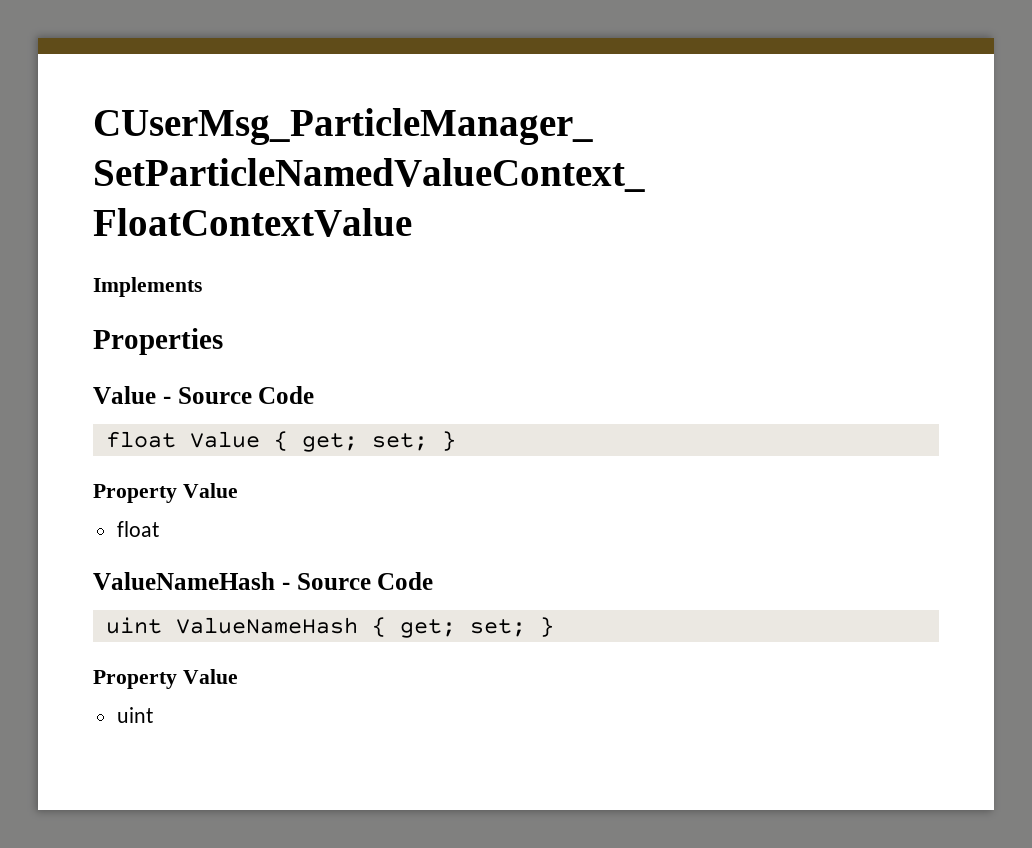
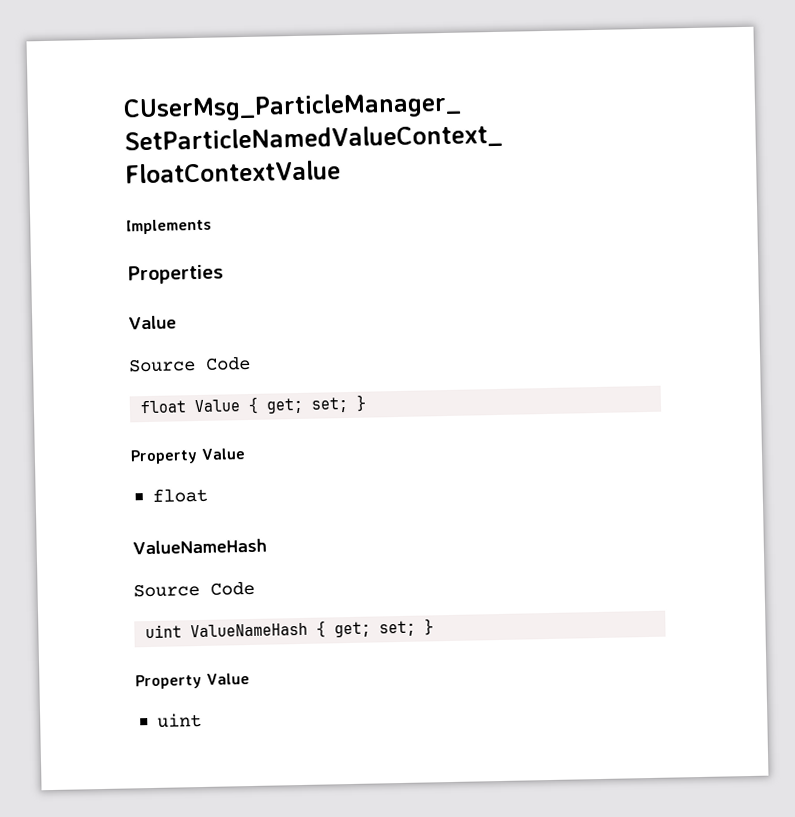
[162,396,171,404] - -> (177, 322) //
[281,582,290,590] - -> (267, 546) //

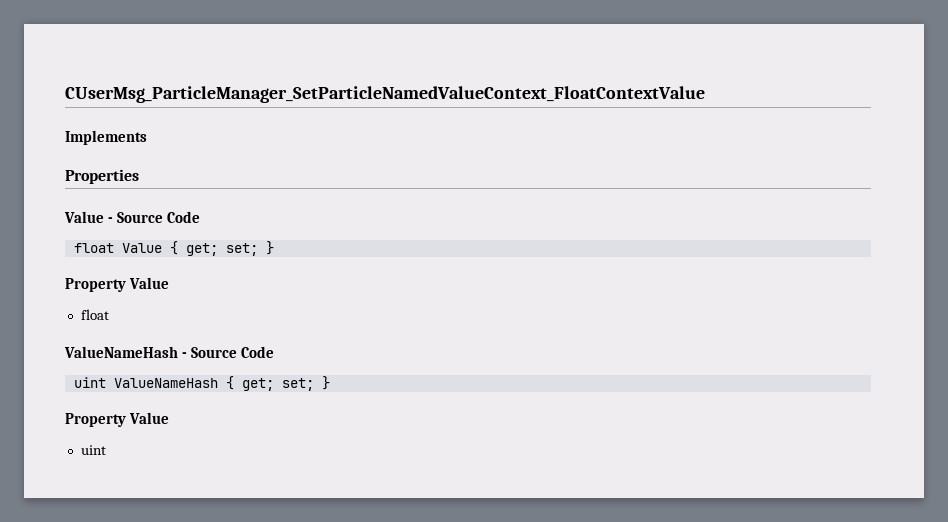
(177, 322) // -> [108,217,114,223] -
(267, 546) // -> [182,352,188,358] -

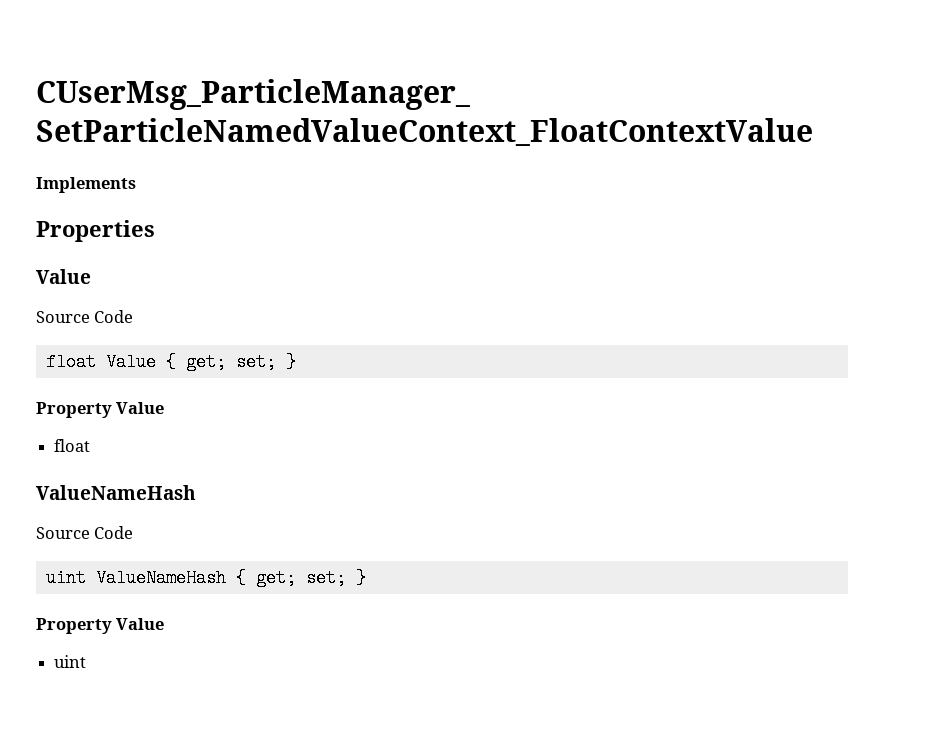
[108,217,114,223] - -> (91, 276) //
[182,352,188,358] - -> (196, 492) //

